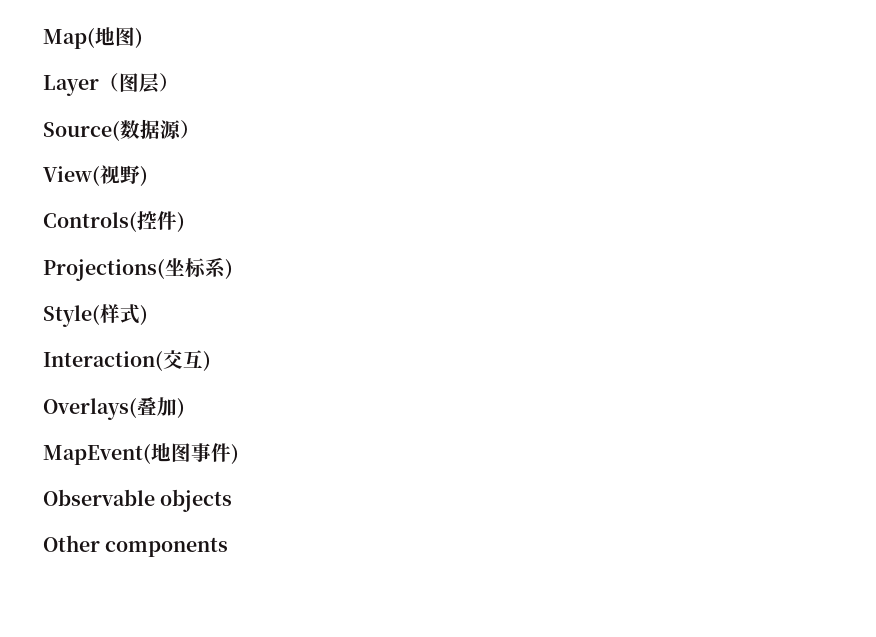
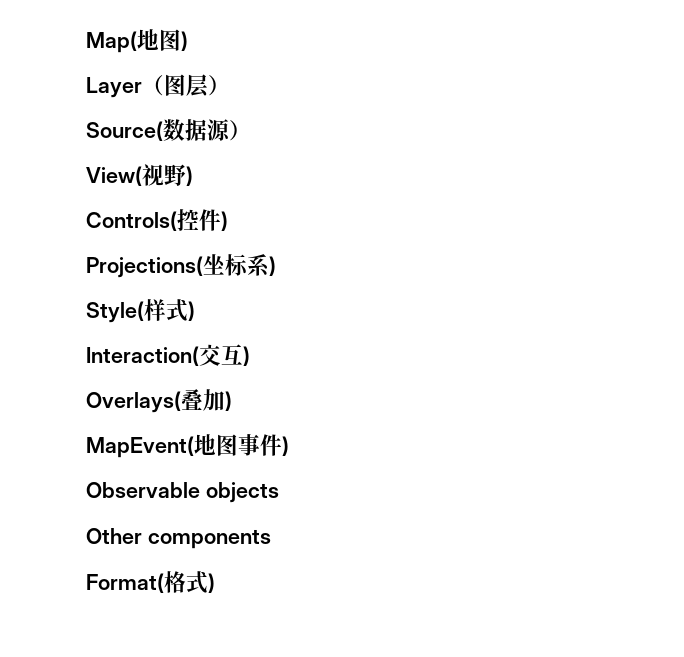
(229, 547) none -> [86,571,215,594] // Format(格式)

